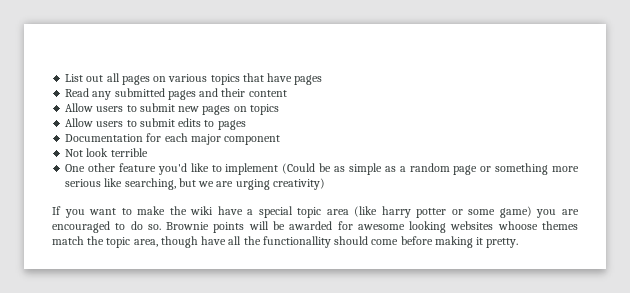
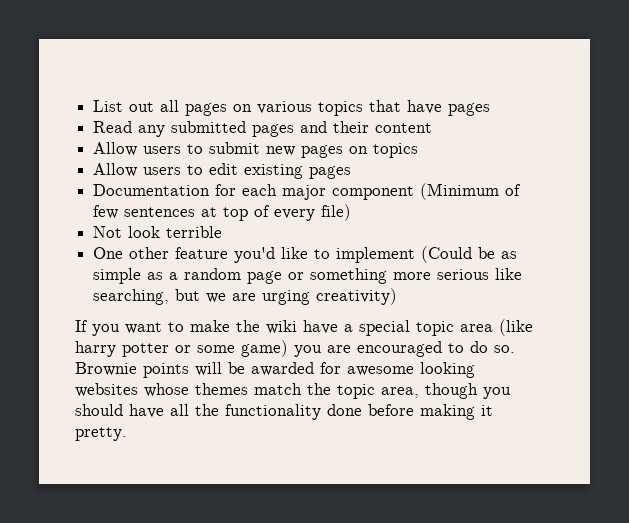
[139,118,215,127] submit edits to -> [209,163,304,179] edit existing
(281, 140) none -> [420,183,522,200] [93,204,352,221] (Minimum of few sentences at top of every file)
[497,221,538,230] whoose -> [144,383,189,397] whose
(198, 242) none -> [483,387,511,399] [75,404,123,416] you should
[262,236,399,248] functionallity should come -> [225,404,362,420] functionality done

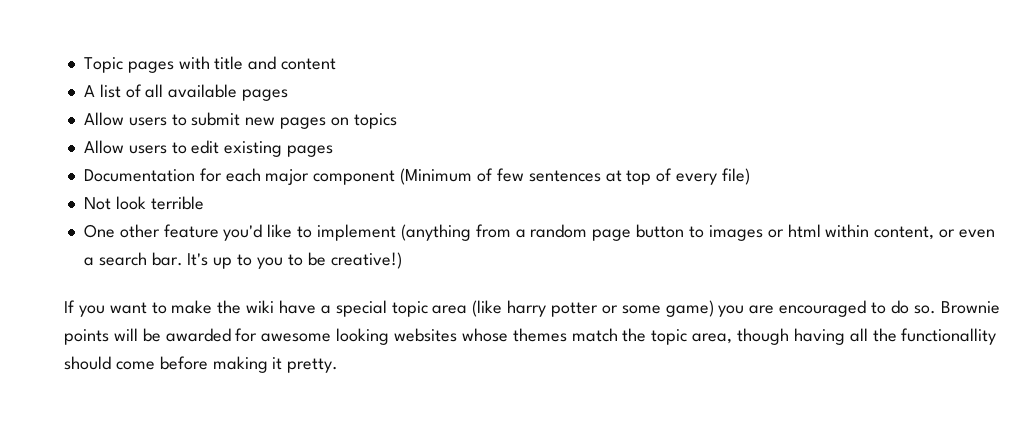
[93,100,491,116] [93,121,433,137] List out all pages on various topics that have pages // Read any submitted pages and their content -> [83,56,337,73] [83,84,289,101] Topic pages with title and content // A list of all available pages
[421,246,518,263] [93,268,523,284] [93,288,398,305] (Could be as simple as a random page or something more serious like searching, but we are urging creativity) -> [400,224,996,241] [83,252,402,269] (anything from a random page button to images or html within content, or even a search bar. It's up to you to be creative!)
[483,387,511,399] [75,404,362,420] you should have all the functionality done -> [793,328,997,345] [64,356,155,370] having all the functionallity should come

